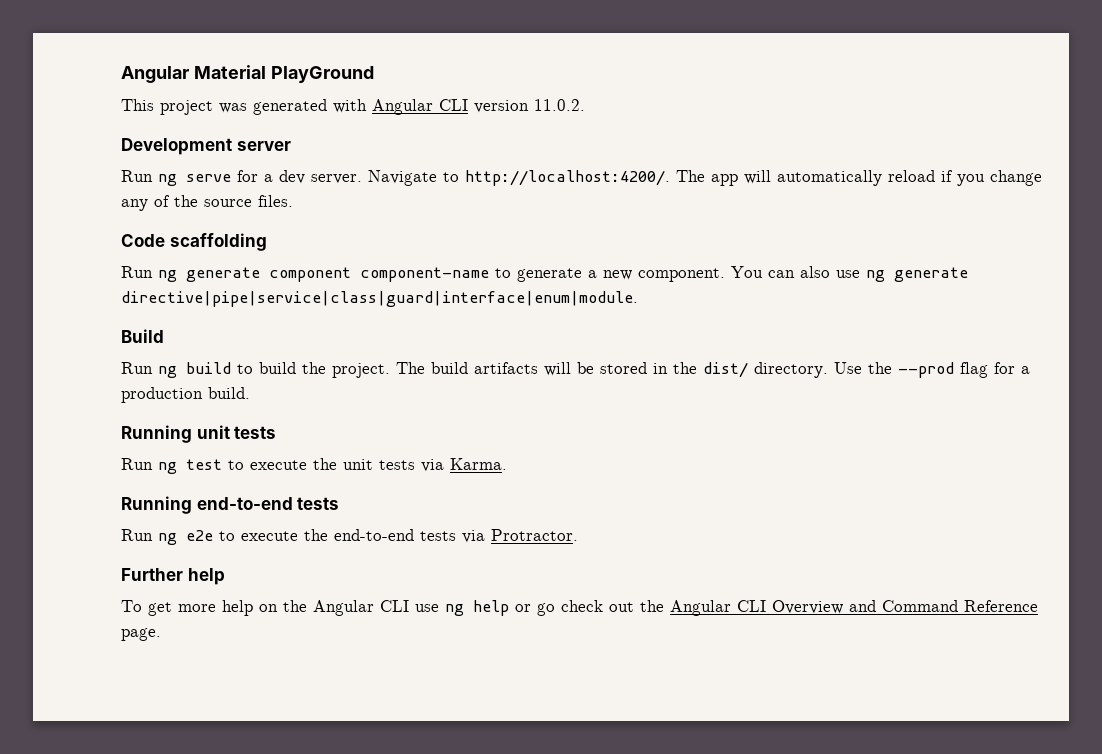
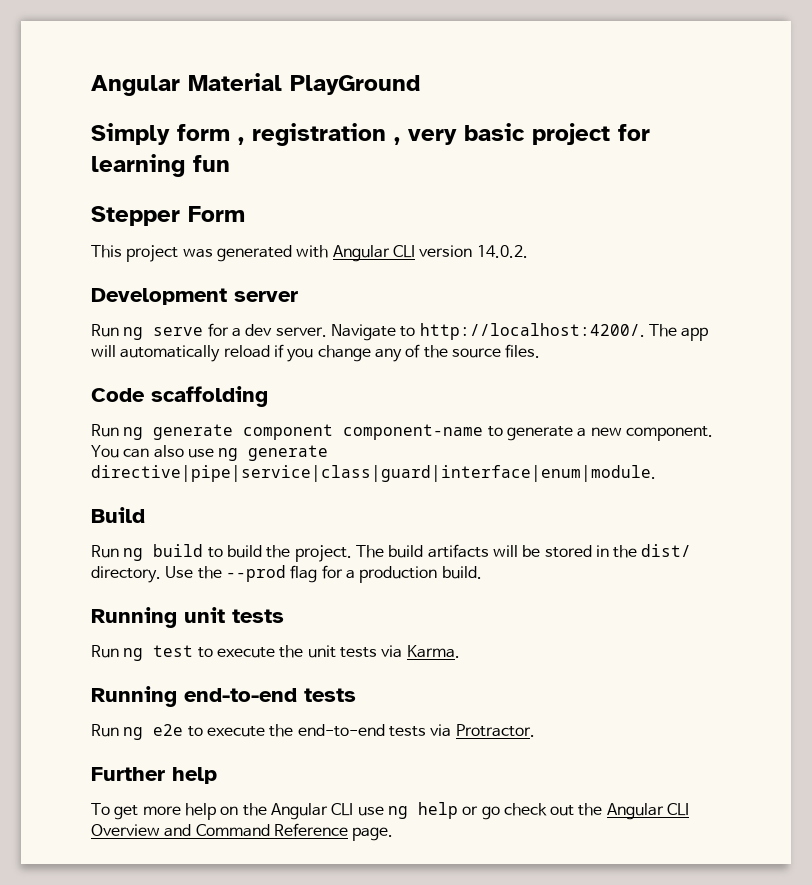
(374, 74) none -> [91,123,650,146] [91,154,230,177] [91,206,245,226] // Simply form , registration , very basic project for learning fun // Stepper Form
[534,99,585,111] 11.0.2. -> [476,245,528,258] 14.0.2.

